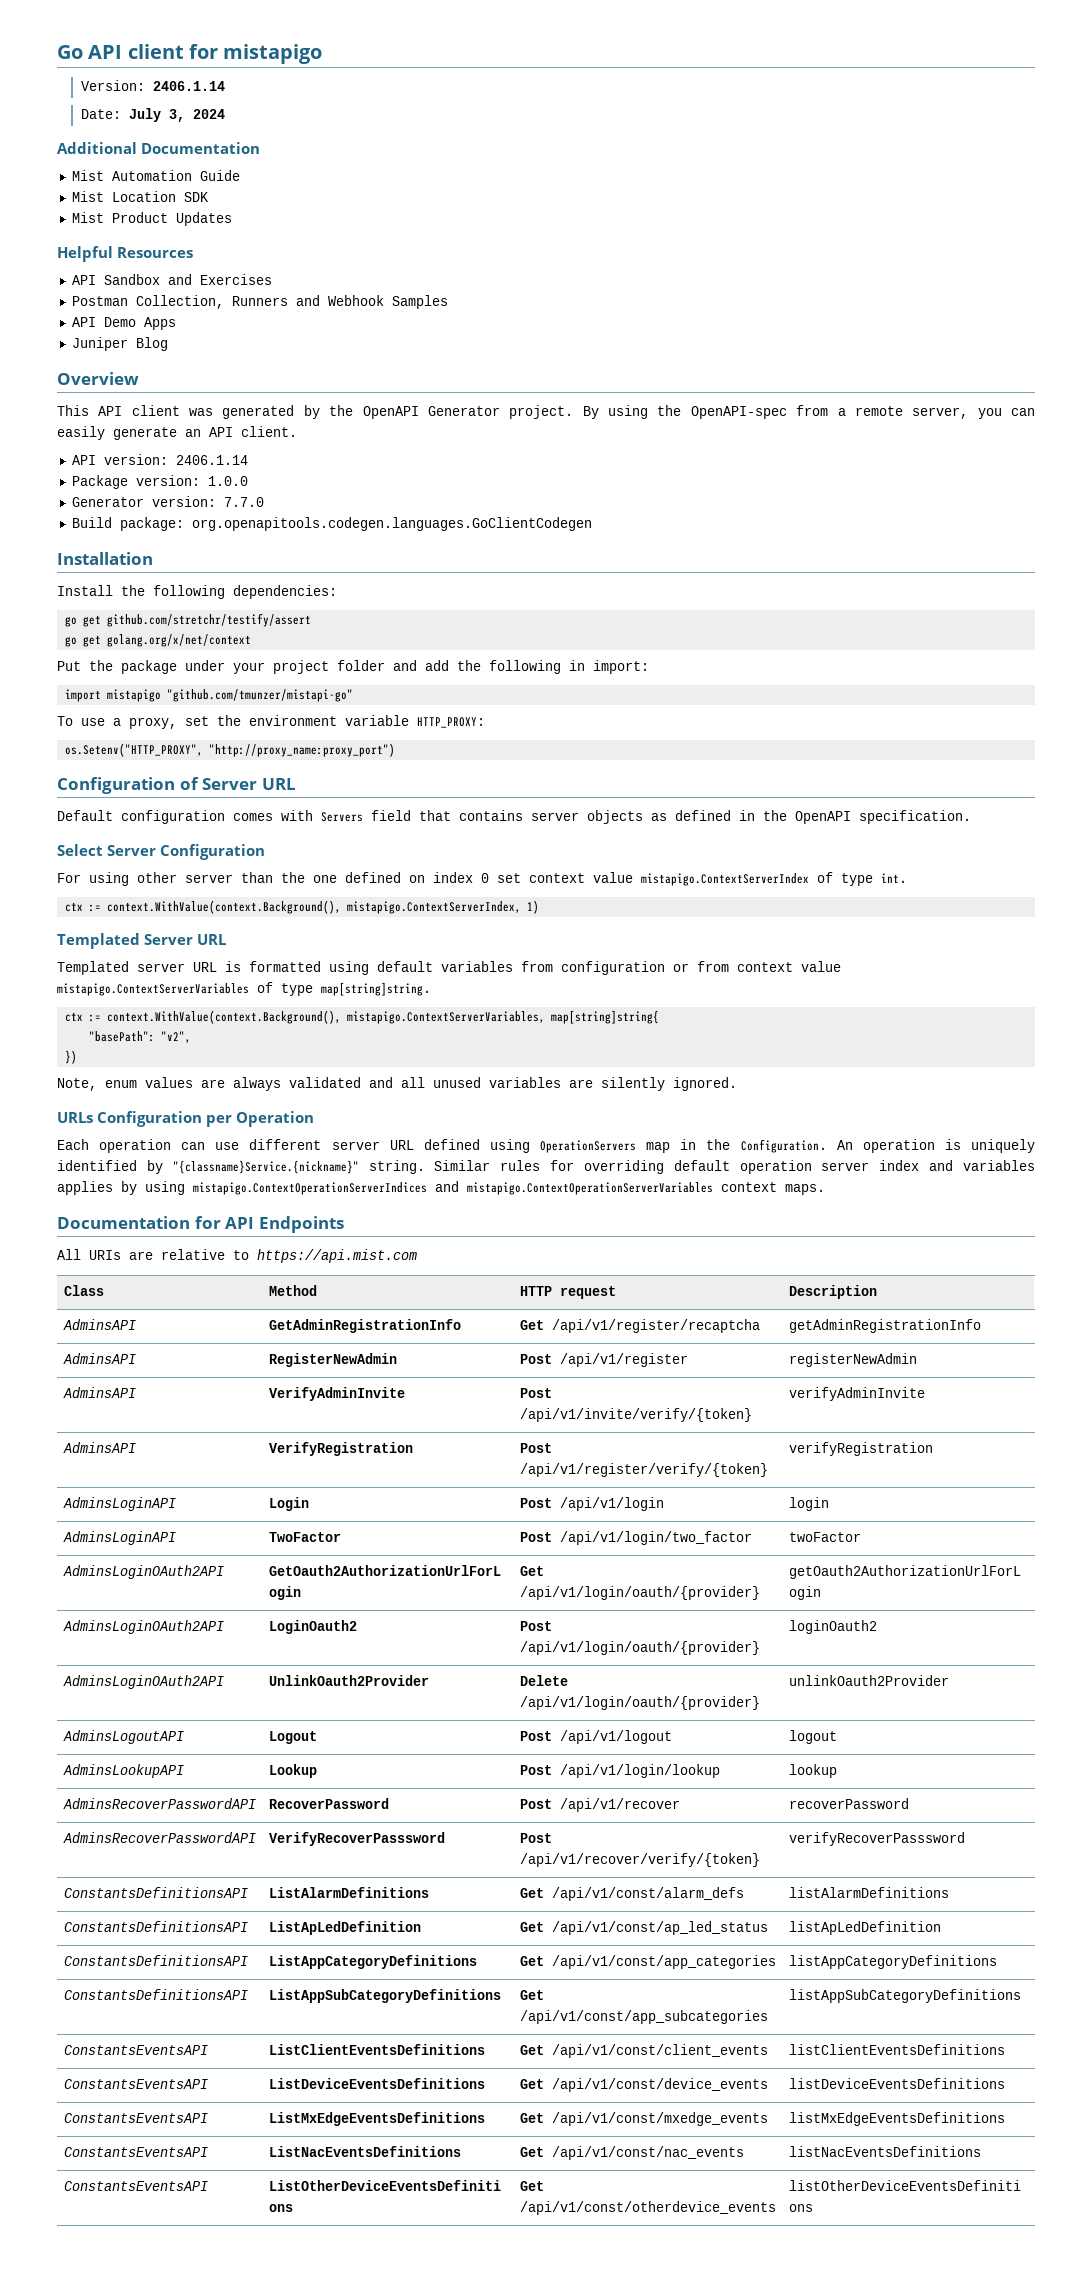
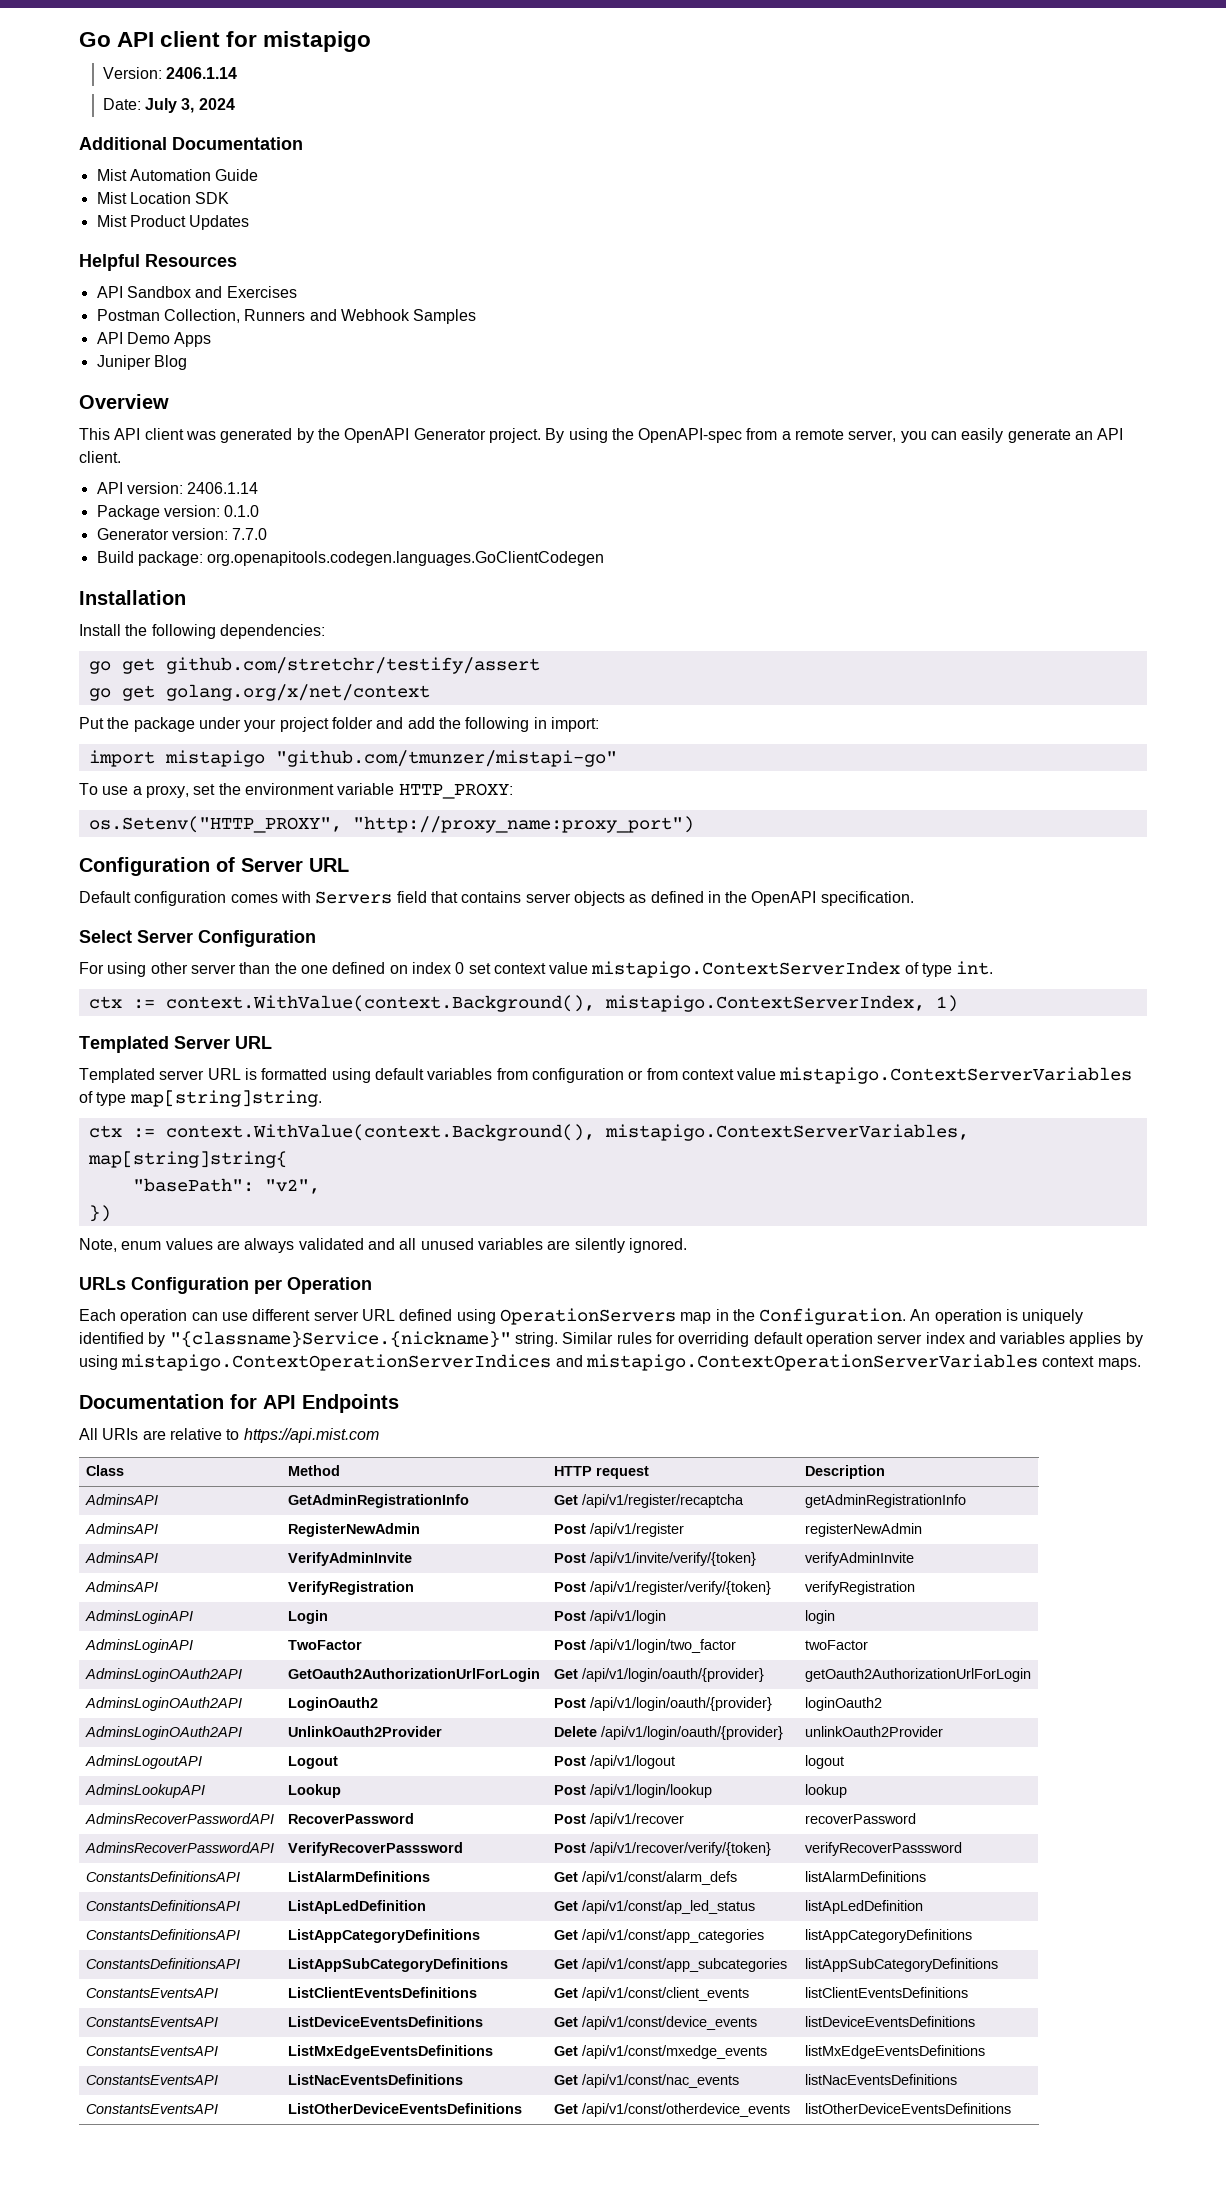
[207,476,248,486] 1.0.0 -> [224,505,260,517] 0.1.0

